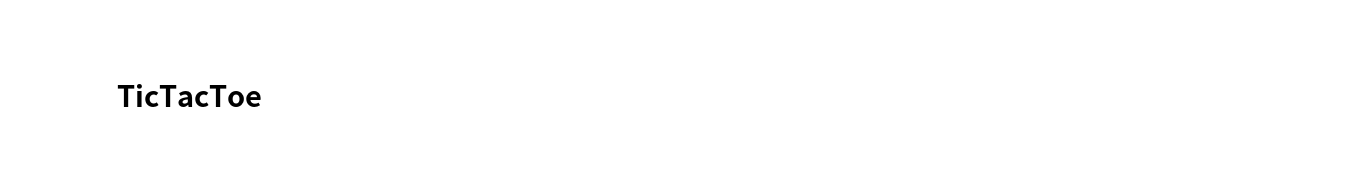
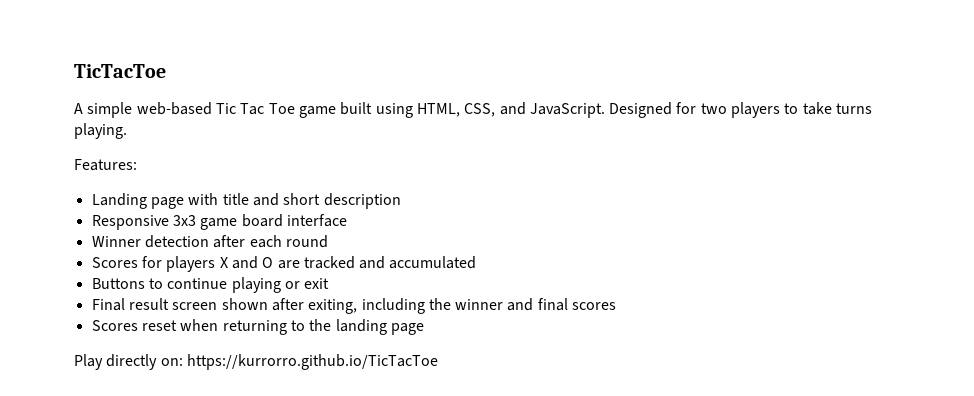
(262, 95) none -> [74,102,873,118] [74,123,127,139] [74,159,137,171] [91,193,401,209] [91,214,347,230] [91,235,328,248] [91,256,477,272] [91,277,330,293] [91,298,617,314] [91,319,424,335] [74,354,438,370] // A simple web-based Tic Tac Toe game built using HTML, CSS, and JavaScript. Designed for two players to take turns playing. // Features: // Landing page with title and short description // Responsive 3x3 game board interface // Winner detection after each round // Scores for players X and O are tracked and accumulated // Buttons to continue playing or exit // Final result screen shown after exiting, including the winner and final scores // Scores reset when returning to the landing page // Play directly on: https://kurrorro.github.io/TicTacToe

